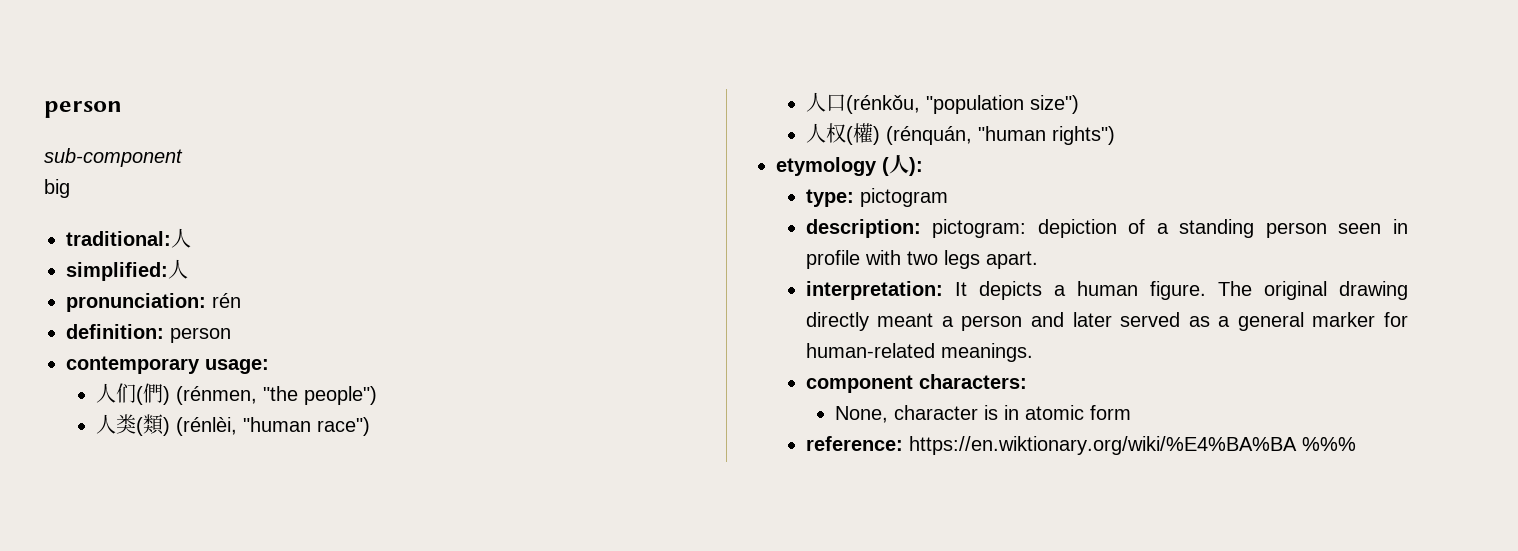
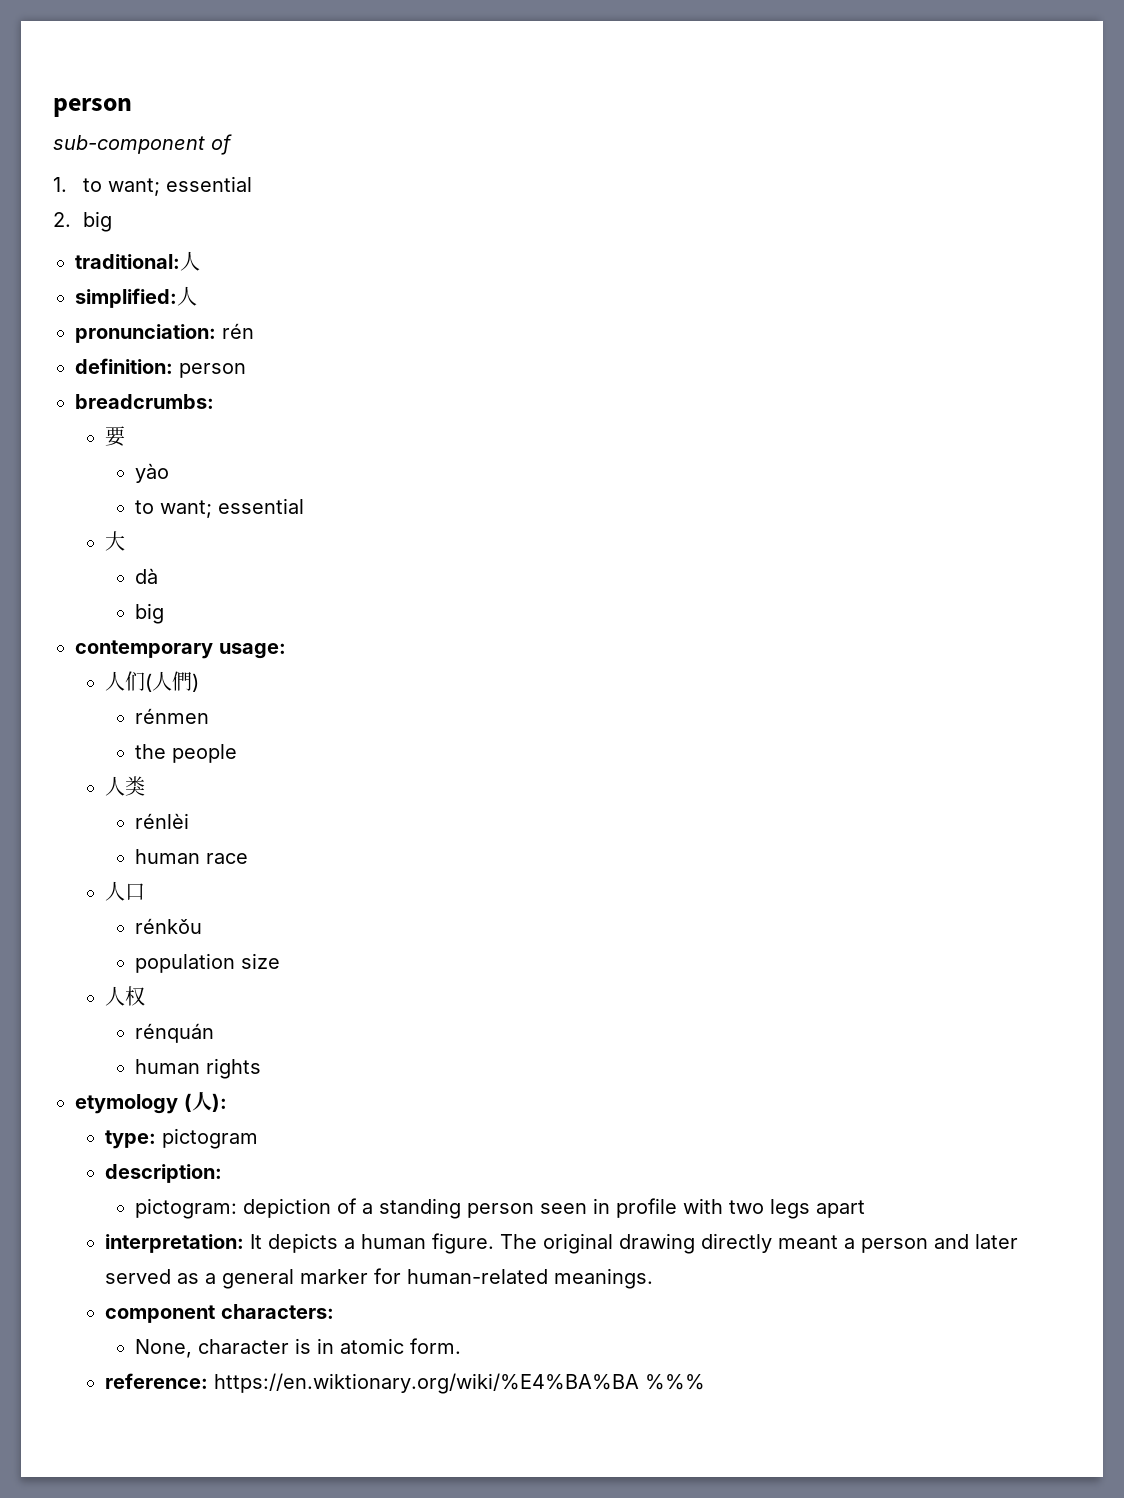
(183, 157) // -> [211,134,232,155] [53,176,253,196] [53,212,71,227] of // 1. to want; essential // 2.
(231, 335) none -> [75,394,214,409] [105,426,126,447] [135,463,170,483] [135,498,305,518] [105,531,126,551] [135,568,159,584] [135,603,165,624] // breadcrumbs: // 要 // yào // to want; essential // 大 // dà // big
(143, 395) none -> [152,671,173,691] 人
[175,386,377,405] [95,414,370,436] [805,92,1079,114] [805,123,1115,145] (rénmen, "the people") // 人类(類) (rénlèi, "human race") // 人口(rénkǒu, "population size") // 人权(權) (rénquán, "human rights") -> [135,708,210,724] [135,744,238,763] [105,776,146,796] [135,813,190,829] [135,849,249,864] [105,881,146,901] [135,918,203,934] [135,953,281,973] [105,986,146,1006] [135,1023,215,1043] [135,1058,262,1079] // rénmen // the people // 人类 // rénlèi // human race // 人口 // rénkǒu // population size // 人权 // rénquán // human rights
(921, 228) none -> (223, 1173) //
[985,251,1038,269] apart. -> [816,1200,866,1218] apart
[1090,405,1132,420] form -> [410,1338,462,1354] form.

